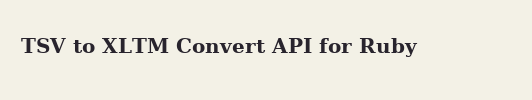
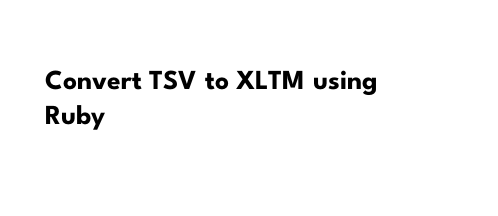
(21, 45) none -> [45,70,142,90] Convert
[175,38,352,53] Convert API for -> [312,70,378,96] using

